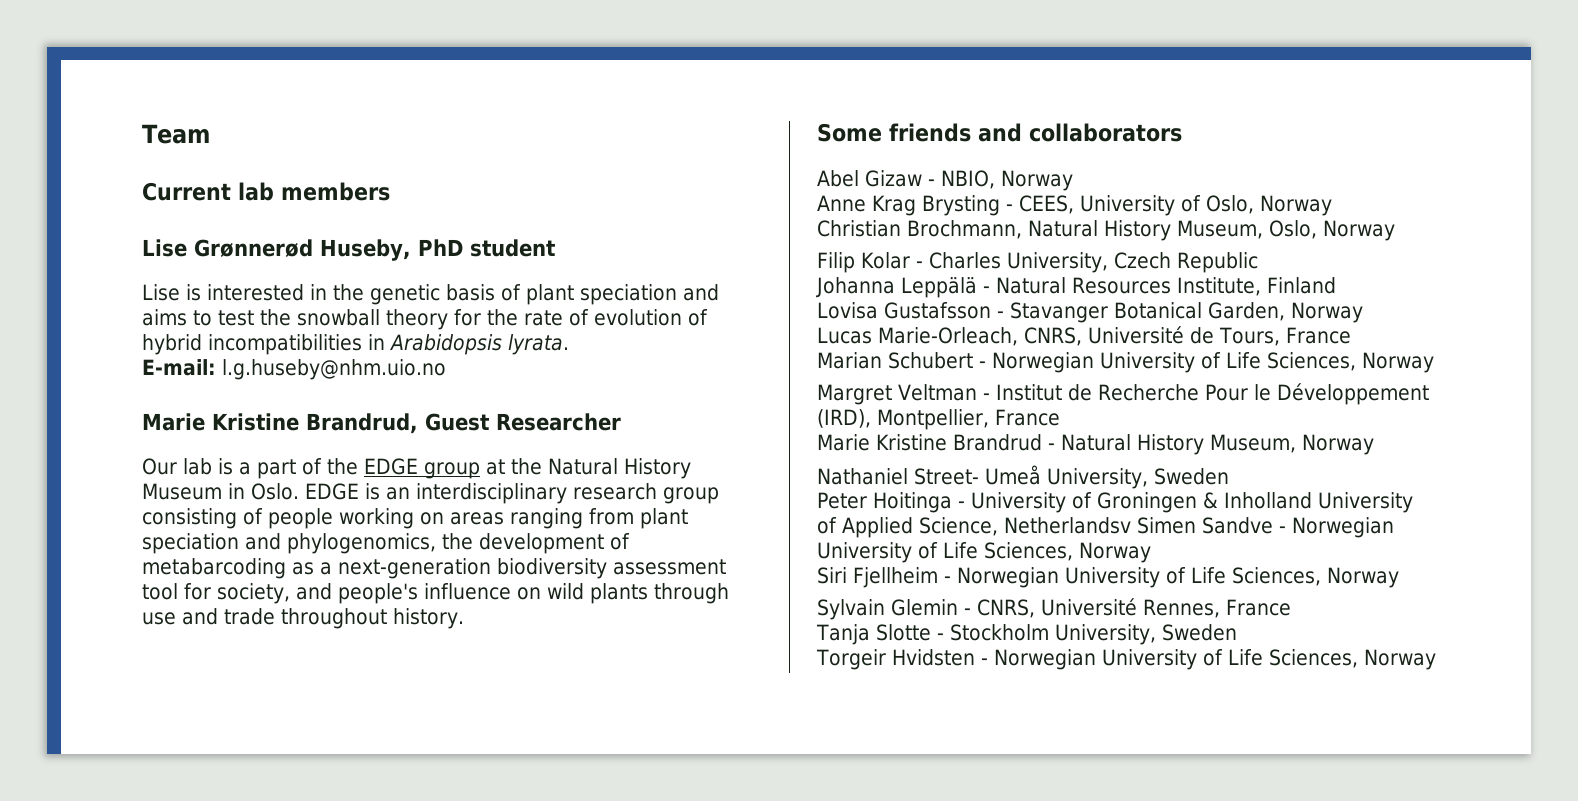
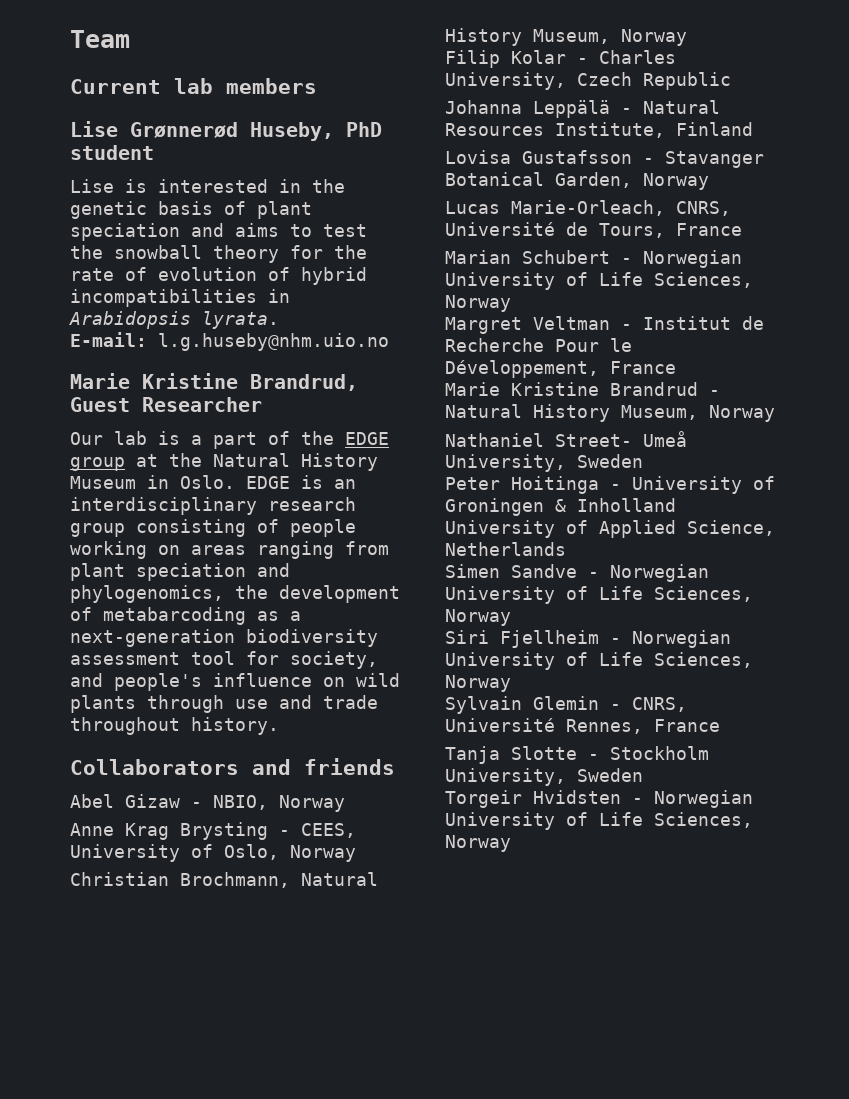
[817,123,882,142] Some -> [70,759,291,775] Collaborators and
[978,123,1182,142] and collaborators -> (395, 766) none
[1269,220,1317,239] Oslo, -> (610, 36) none
[1276,383,1429,405] [817,409,989,430] Développement (IRD), Montpellier, -> [445,360,599,378] Développement,
[1004,517,1131,534] Netherlandsv -> [445,542,566,556] Netherlands //

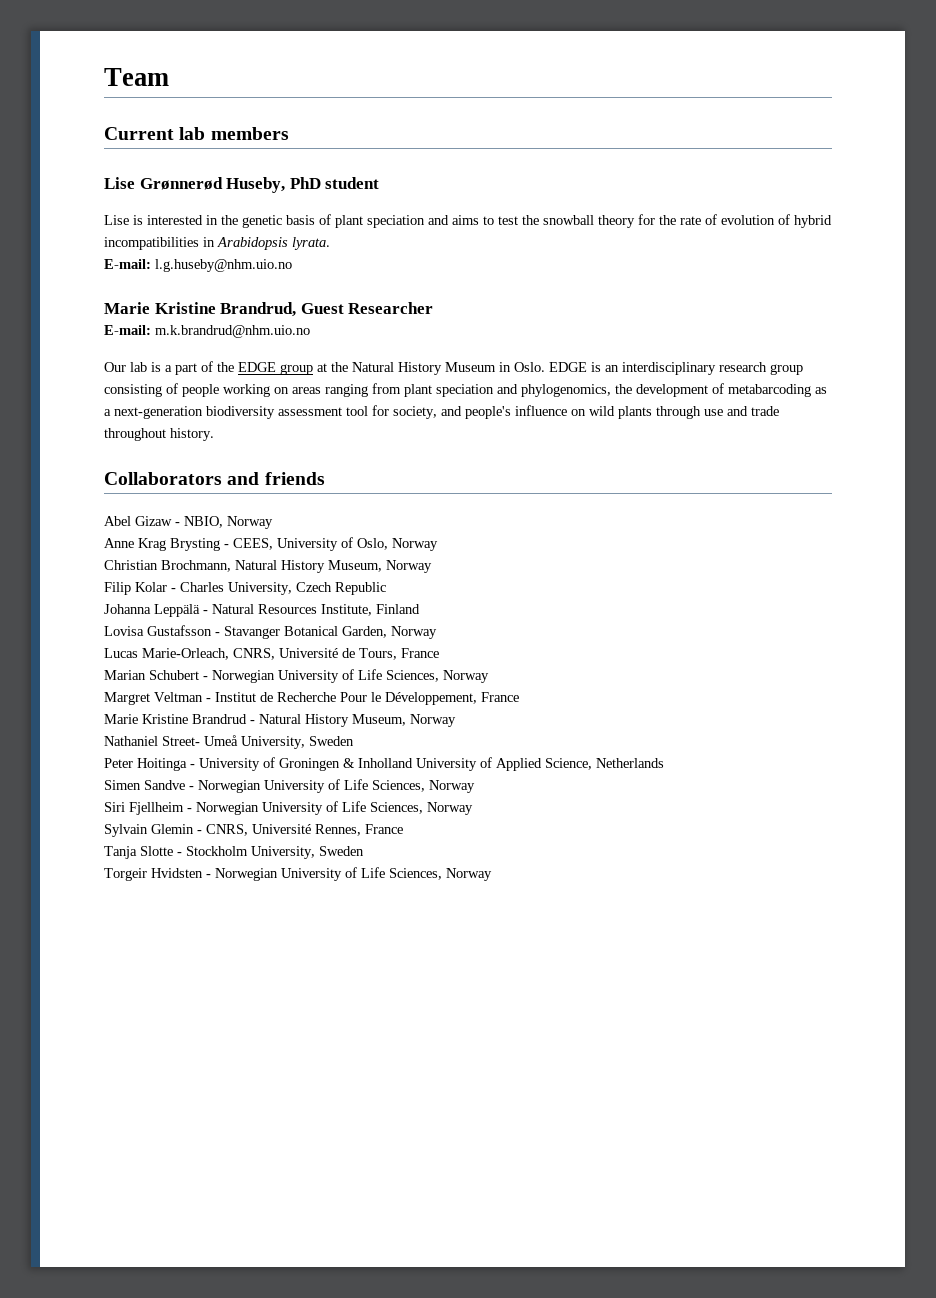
(262, 404) none -> [104,325,310,338] // E-mail: m.k.brandrud@nhm.uio.no

